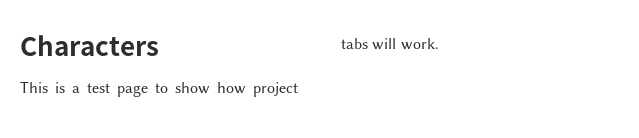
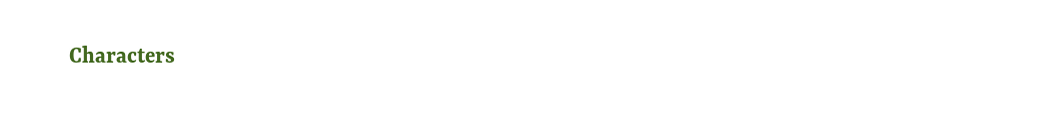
[20,81,298,97] [341,38,439,50] // This is a test page to show how project tabs will work. -> (176, 54) none

